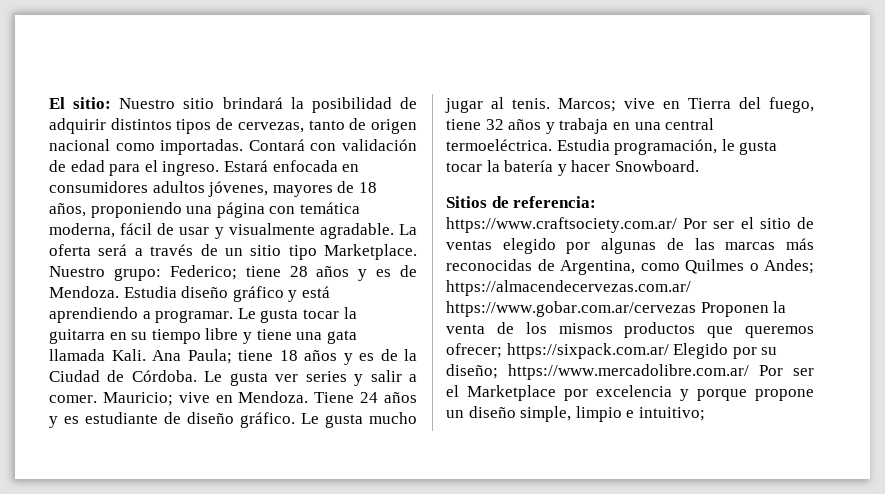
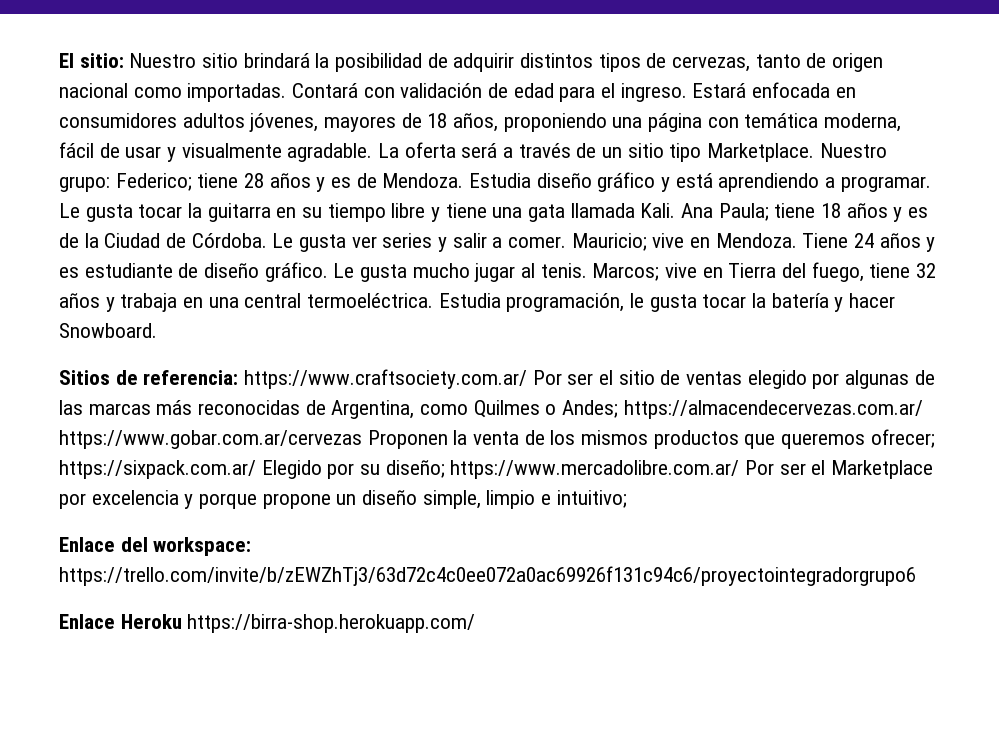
(705, 414) none -> [59,537,252,556] [59,566,916,586] [59,614,476,633] // Enlace del workspace: https://trello.com/invite/b/zEWZhTj3/63d72c4c0ee072a0ac69926f131c94c6/proyectointegradorgrupo6 // Enlace Heroku https://birra-shop.herokuapp.com/

